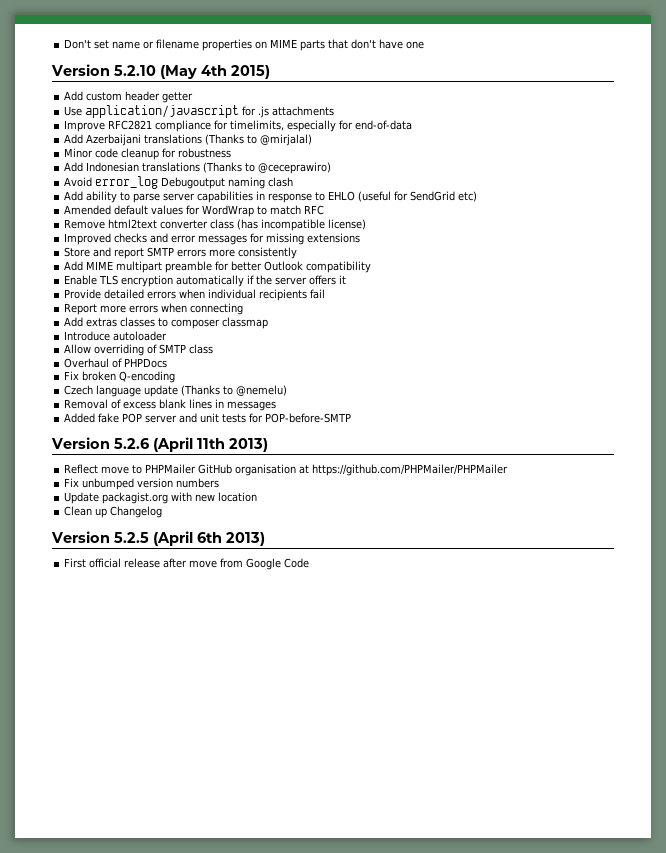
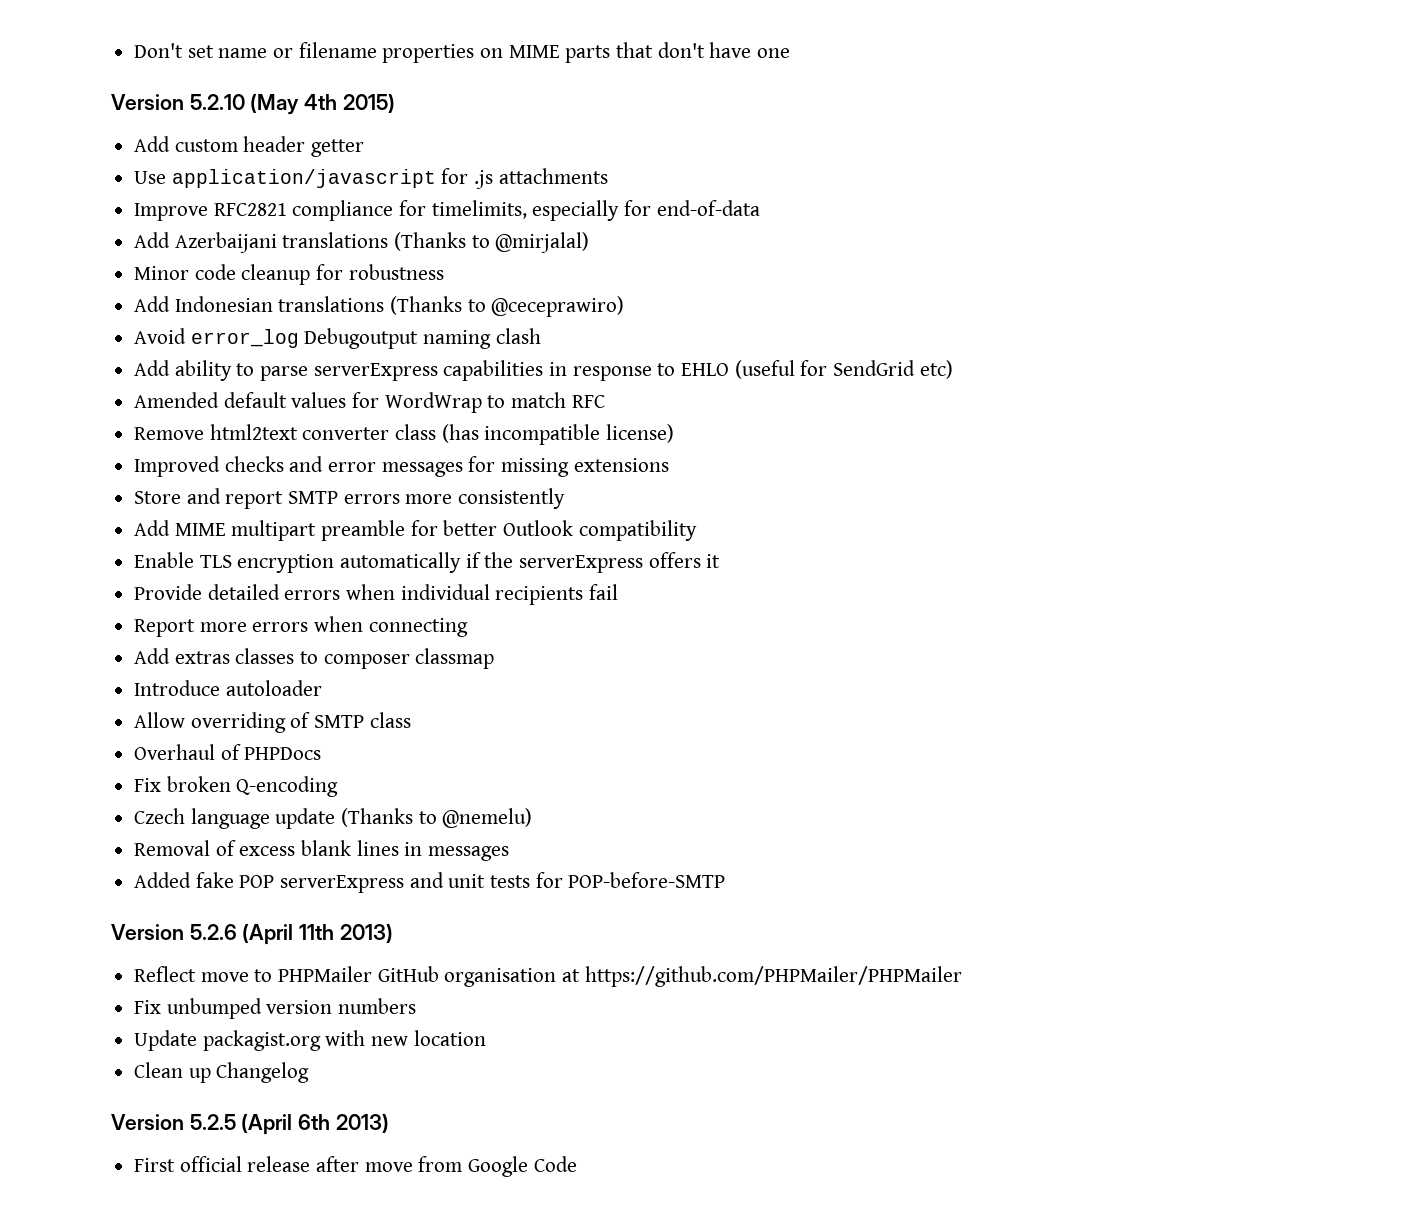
[163,193,196,201] server -> [313,363,438,381] serverExpress
[275,277,308,285] server -> [519,555,644,573] serverExpress
[145,415,178,423] server -> [280,875,405,893] serverExpress

